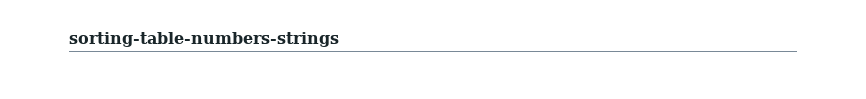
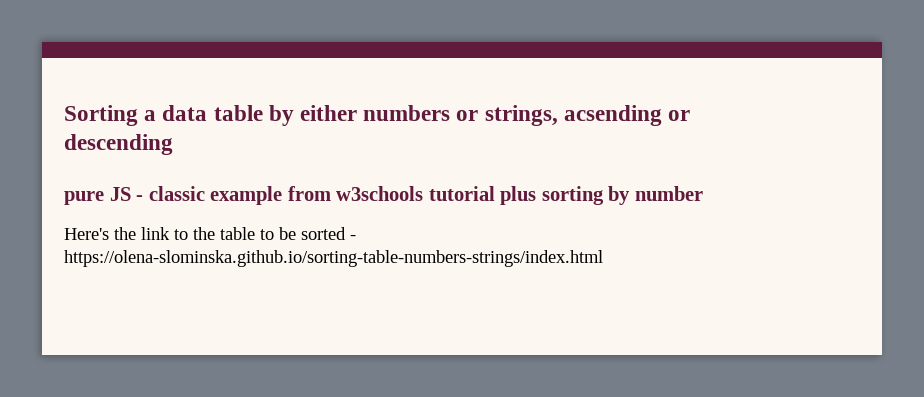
[69,32,339,47] sorting-table-numbers-strings -> [64,105,691,126] [64,134,173,155] [64,186,703,205] [64,227,356,240] [64,250,603,267] Sorting a data table by either numbers or strings, acsending or descending // pure JS - classic example from w3schools tutorial plus sorting by number // Here's the link to the table to be sorted - https://olena-slominska.github.io/sorting-table-numbers-strings/index.html

